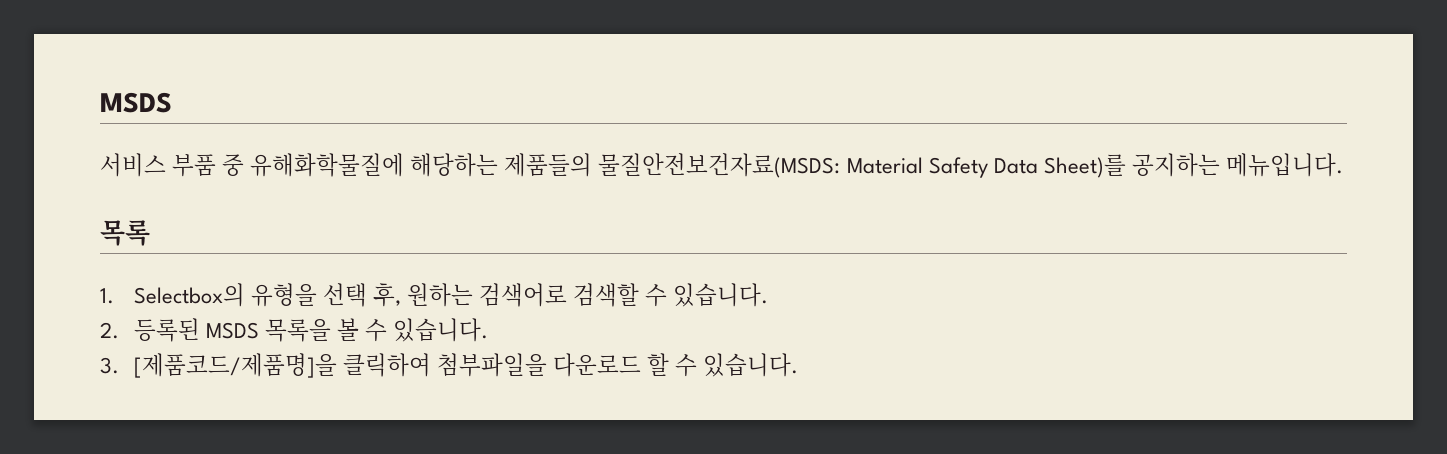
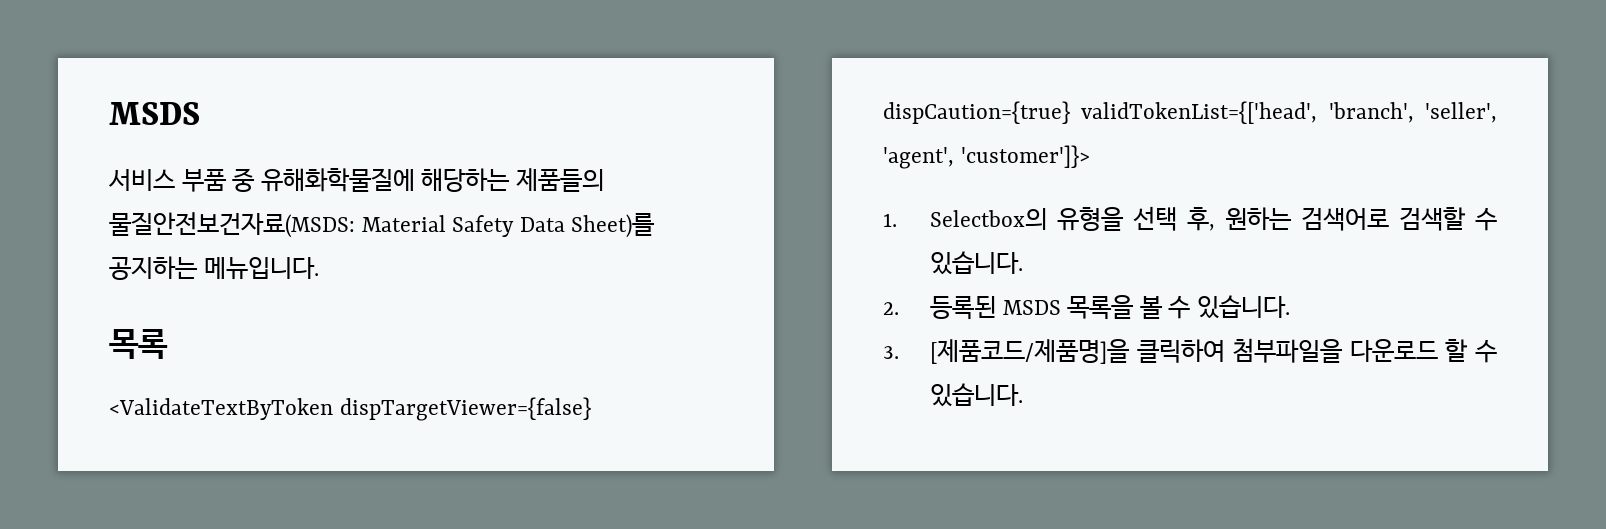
(150, 233) none -> [109,397,591,421] [883,101,1497,124] [883,145,1090,169] // <ValidateTextByToken dispTargetViewer={false} dispCaution={true} validTokenList={['head', 'branch', 'seller', 'agent', 'customer']}>

